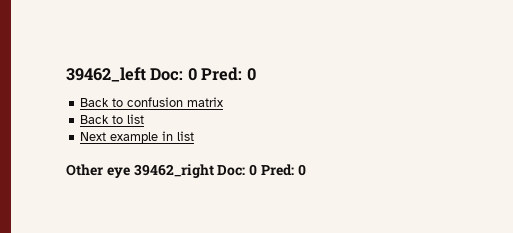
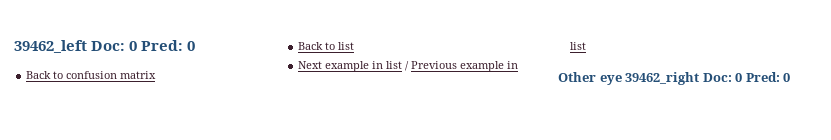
(195, 136) none -> [405,61,519,72] [570,42,587,50] / Previous example in list

